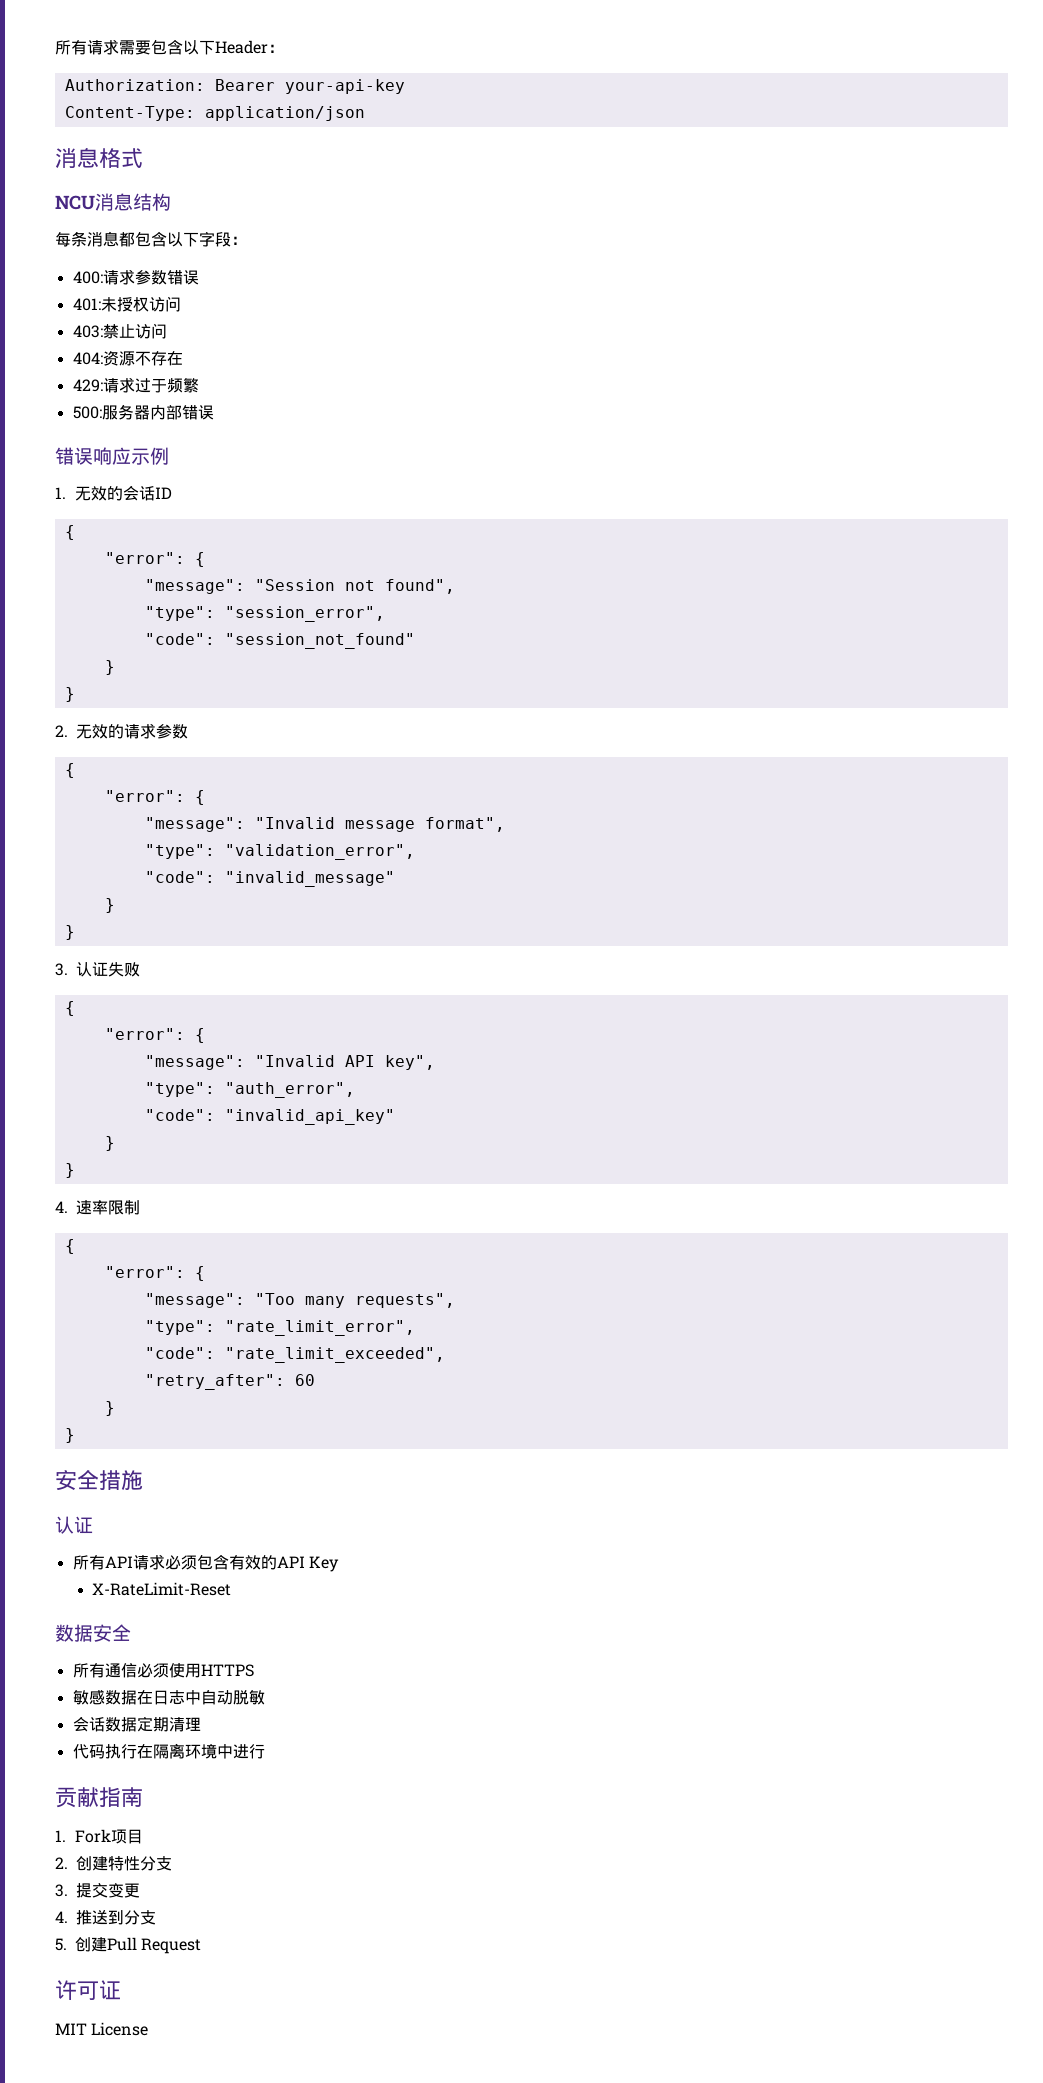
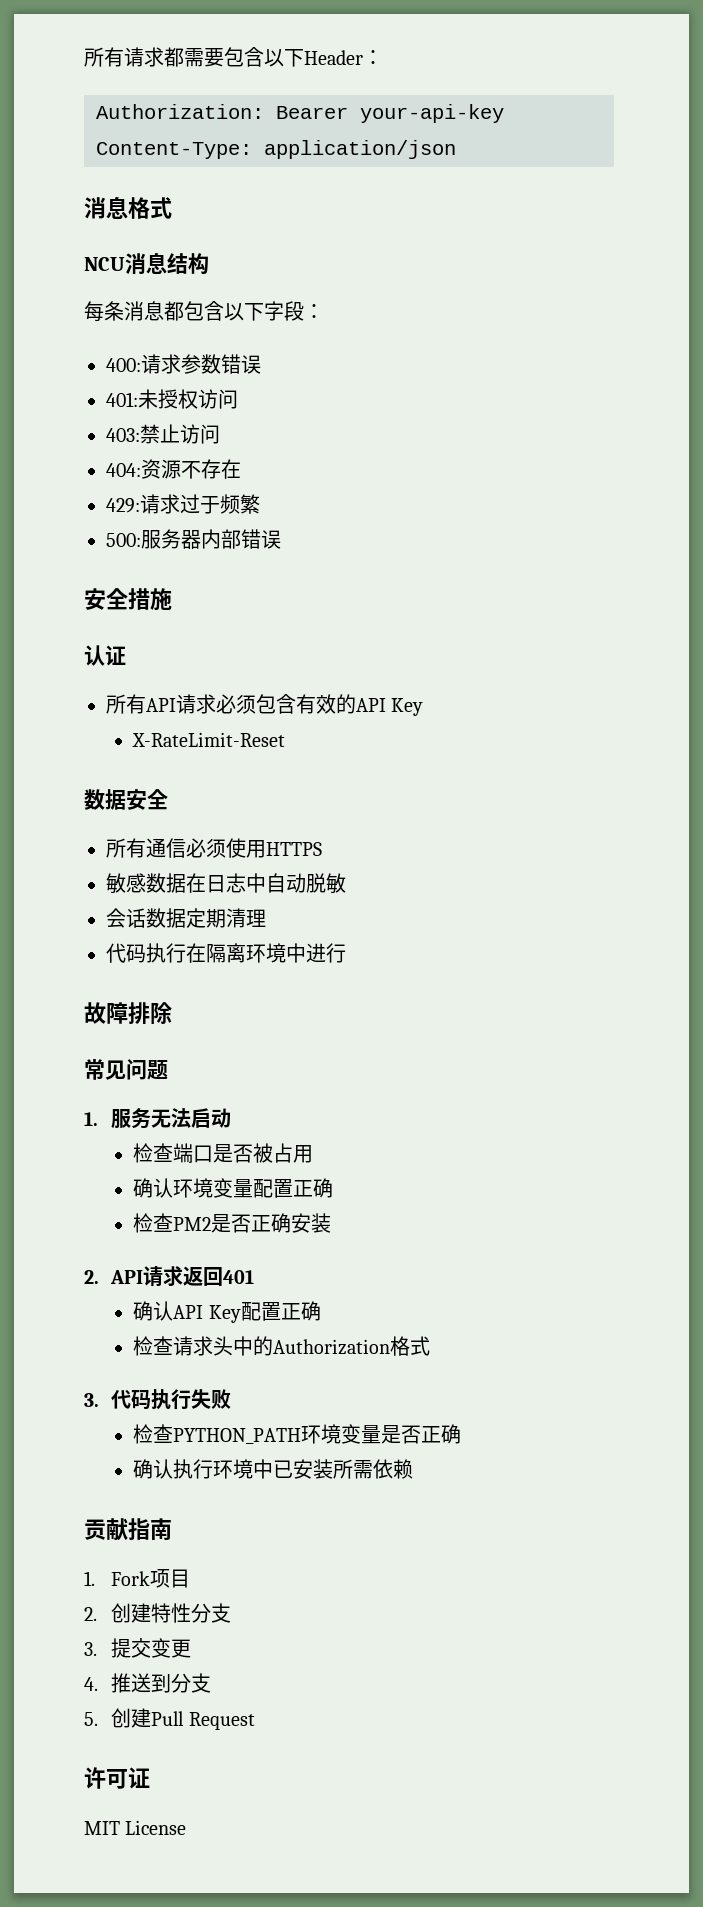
(119, 47) none -> [164,47,184,67] 都
[55,447,169,465] [55,485,172,501] [64,525,75,540] [104,552,205,567] [144,579,455,594] [144,606,385,622] [144,633,415,649] [104,660,115,675] [64,687,75,702] [55,723,188,739] [64,763,75,778] [104,790,205,805] [144,817,505,832] [144,844,415,860] [144,871,395,887] [104,898,115,913] [64,925,75,940] [55,962,140,977] [64,1001,75,1016] [104,1028,205,1043] [144,1055,435,1070] [144,1082,355,1098] [144,1109,395,1125] [104,1136,115,1151] [64,1163,75,1178] [55,1200,140,1215] [64,1239,75,1254] [104,1266,205,1281] [144,1293,455,1308] [144,1320,415,1336] [144,1347,445,1363] [144,1374,315,1390] [104,1401,115,1416] [64,1428,75,1443] // 错误响应示例 // 1.无效的会话ID // { // "error": { // "message": "Session not found", // "type": "session_error", // "code": "session_not_found" // } // } // 2.无效的请求参数 // { // "error": { // "message": "Invalid message format", // "type": "validation_error", // "code": "invalid_message" // } // } // 3.认证失败 // { // "error": { // "message": "Invalid API key", // "type": "auth_error", // "code": "invalid_api_key" // } // } // 4.速率限制 // { // "error": { // "message": "Too many requests", // "type": "rate_limit_error", // "code": "rate_limit_exceeded", // "retry_after": 60 // } // } -> (281, 539) none
(265, 1751) none -> [84,1002,172,1024] [84,1059,168,1080] [84,1108,232,1129] [133,1143,314,1163] [133,1178,334,1198] [133,1213,332,1233] [84,1266,255,1287] [133,1301,321,1323] [133,1336,431,1356] [84,1389,232,1410] [133,1424,462,1444] [133,1459,414,1479] // 故障排除 // 常见问题 // 1.服务无法启动 // 检查端口是否被占用 // 确认环境变量配置正确 // 检查PM2是否正确安装 // 2. API请求返回401 // 确认API Key配置正确 // 检查请求头中的Authorization格式 // 3.代码执行失败 // 检查PYTHON_PATH环境变量是否正确 // 确认执行环境中已安装所需依赖

